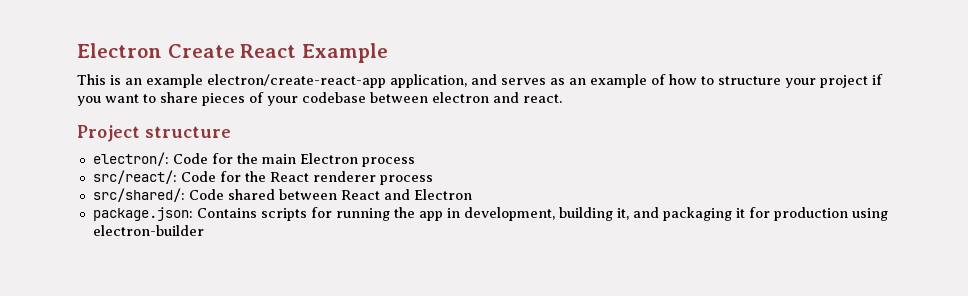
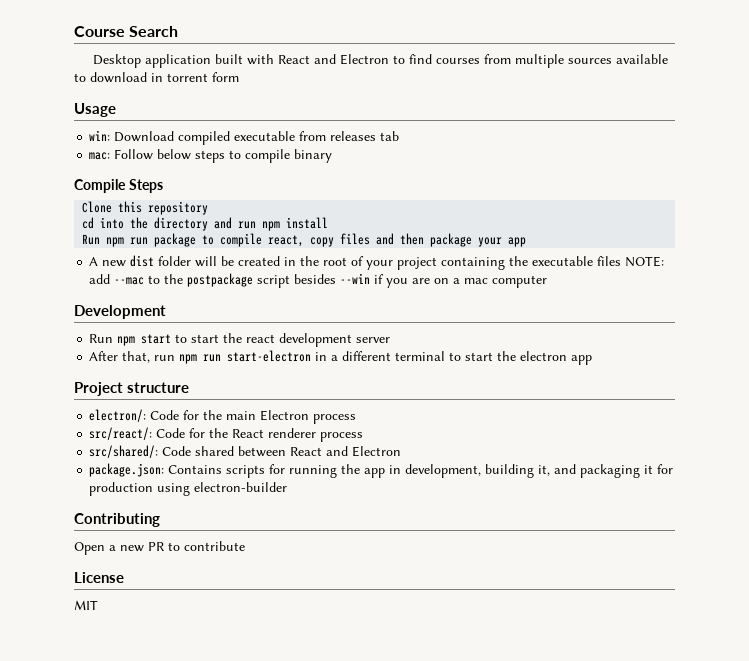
[77,43,388,63] [77,74,883,88] [77,92,562,106] Electron Create React Example // This is an example electron/create-react-app application, and serves as an example of how to structure your project if you want to share pieces of your codebase between electron and react. -> [74,26,179,37] [92,54,668,68] [74,72,239,83] [74,103,116,117] [89,130,400,145] [89,149,333,163] [74,179,163,193] [82,201,209,215] [82,217,329,231] [82,233,527,247] [89,255,665,270] [89,273,548,288] [74,305,166,319] [89,333,391,347] [89,350,593,365] Course Search // Desktop application built with React and Electron to find courses from multiple sources available to download in torrent form // Usage // win: Download compiled executable from releases tab // mac: Follow below steps to compile binary // Compile Steps // Clone this repository // cd into the directory and run npm install // Run npm run package to compile react, copy files and then package your app // A new dist folder will be created in the root of your project containing the executable files NOTE: add --mac to the postpackage script besides --win if you are on a mac computer // Development // Run npm start to start the react development server // After that, run npm run start-electron in a different terminal to start the electron app
(204, 230) none -> [74,513,160,527] [74,541,245,555] [74,572,124,583] [74,600,98,610] // Contributing // Open a new PR to contribute // License // MIT

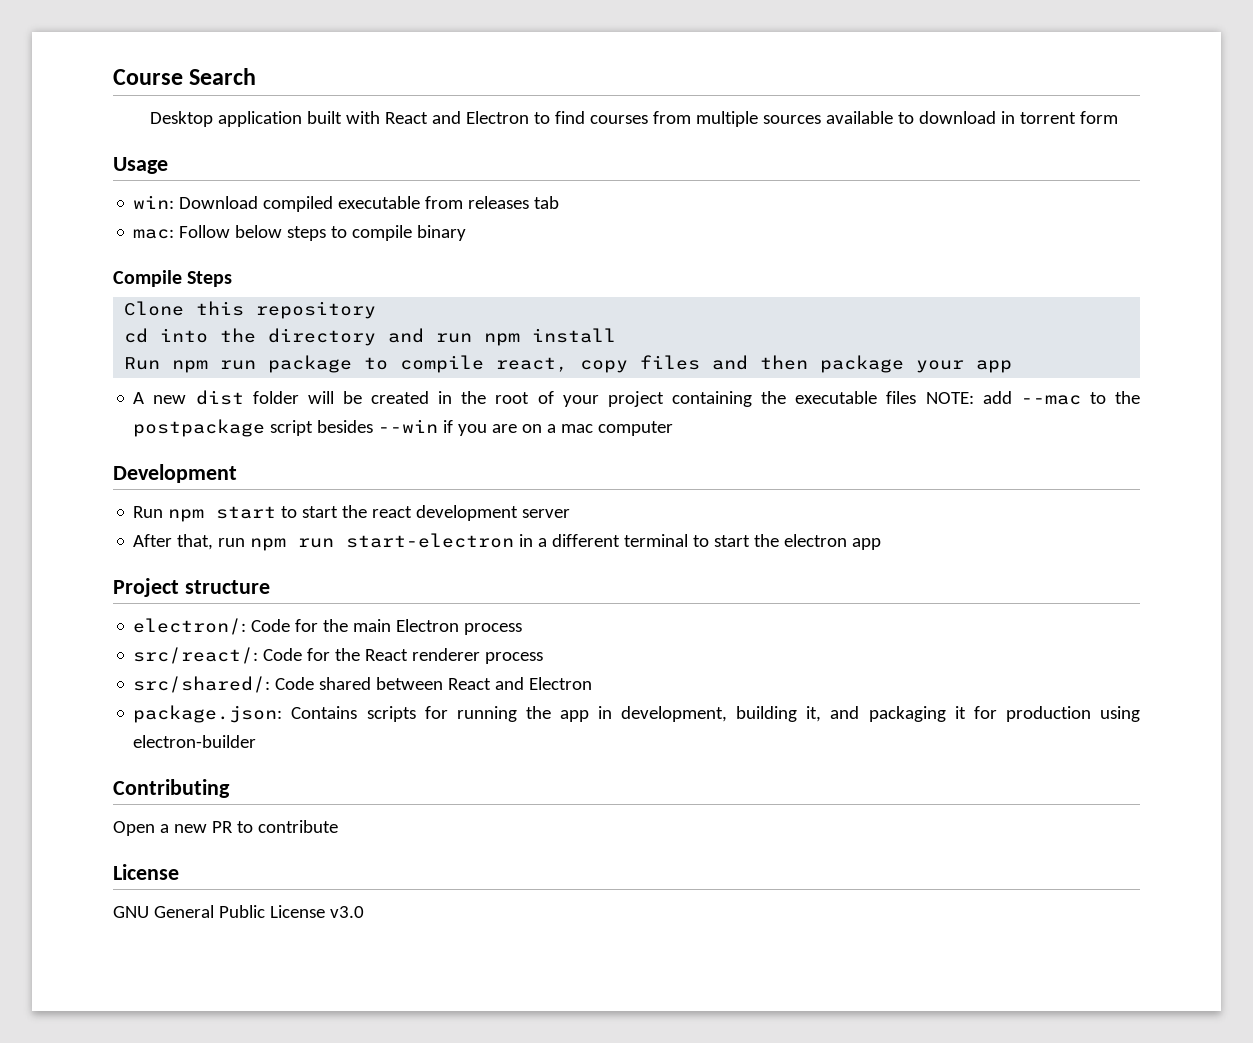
[74,600,98,610] MIT -> [113,905,364,918] GNU General Public License v3.0

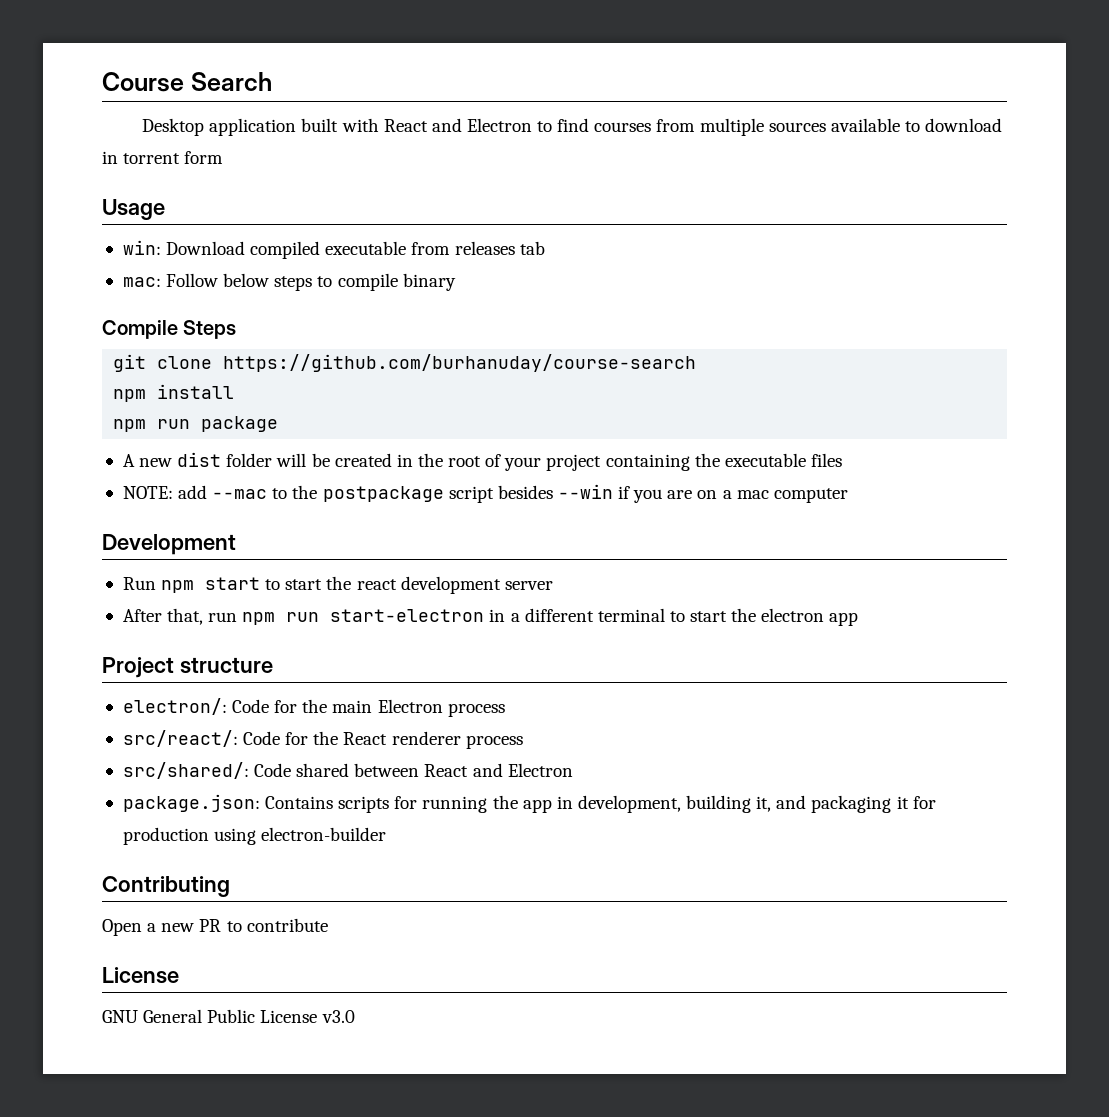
[124,301,377,319] [124,328,473,346] Clone this repository // cd into the directory and run -> [113,354,697,372] git clone https://github.com/burhanuday/course-search //
[124,357,161,370] Run -> (235, 391) none
[364,355,1013,373] to compile react, copy files and then package your app -> (279, 424) none
(917, 397) none -> (842, 460) //

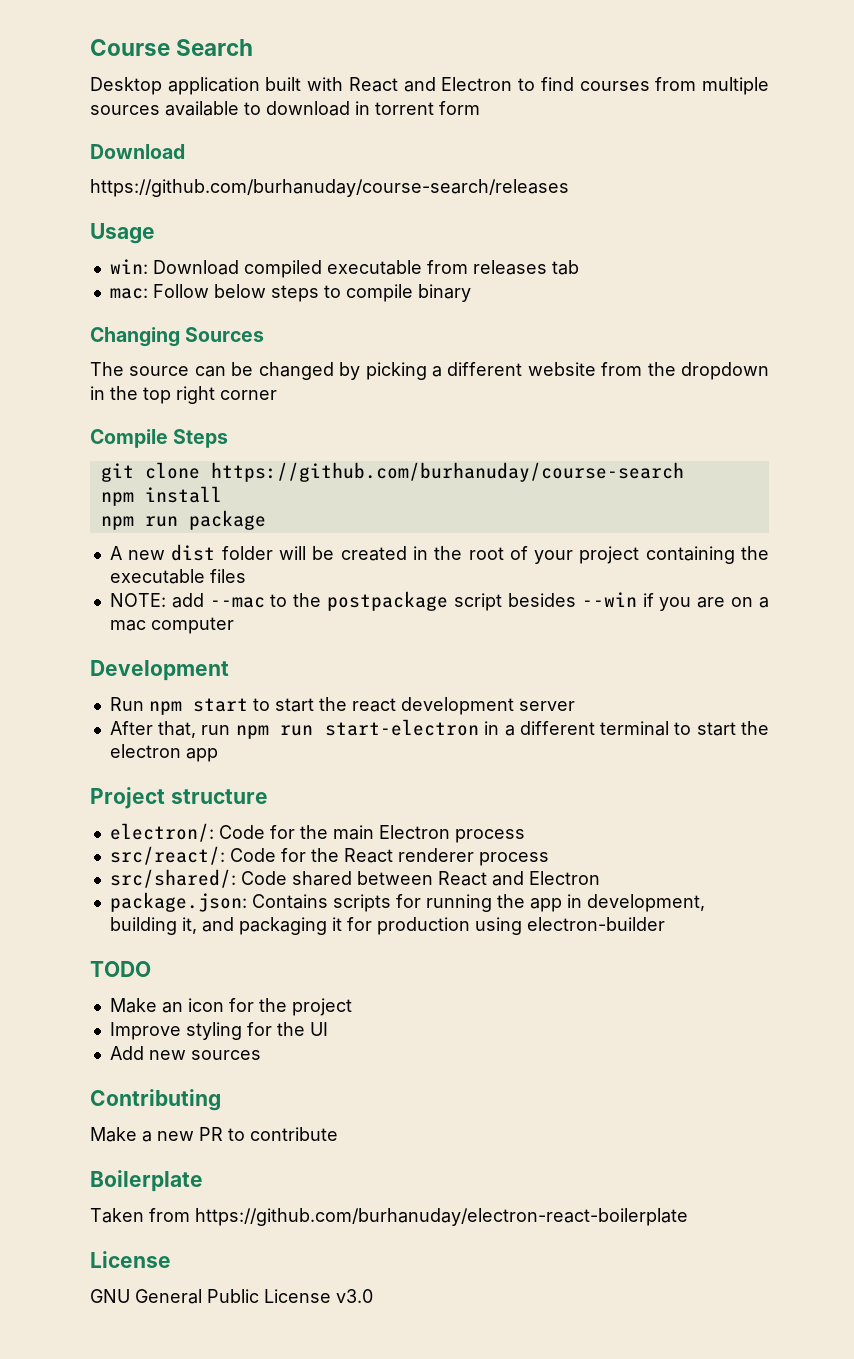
(224, 157) none -> [90,144,185,159] [90,179,569,197] // Download // https://github.com/burhanuday/course-search/releases
(456, 282) none -> [90,327,265,347] [90,362,769,380] [90,386,277,404] // Changing Sources // The source can be changed by picking a different website from the dropdown in the top right corner
(387, 834) none -> [90,961,151,977] [109,998,352,1016] [109,1022,328,1040] [109,1046,261,1060] // TODO // Make an icon for the project // Improve styling for the UI // Add new sources
[102,919,142,936] Open -> [90,1127,137,1142] Make
(328, 925) none -> [90,1170,203,1192] [90,1208,688,1226] // Boilerplate // Taken from https://github.com/burhanuday/electron-react-boilerplate

